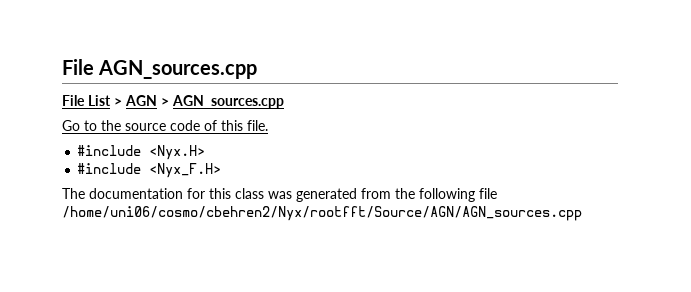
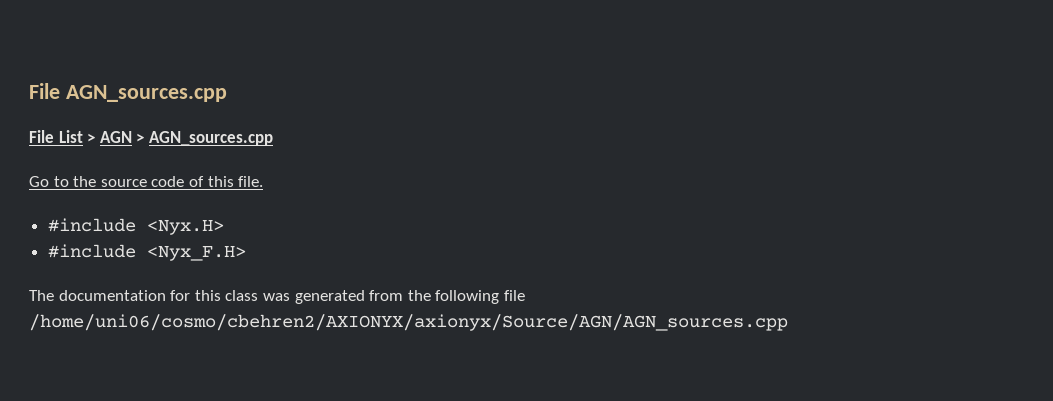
[62,206,582,221] /home/uni06/cosmo/cbehren2/Nyx/rootfft/Source/AGN/AGN_sources.cpp -> [29,314,788,331] /home/uni06/cosmo/cbehren2/AXIONYX/axionyx/Source/AGN/AGN_sources.cpp

